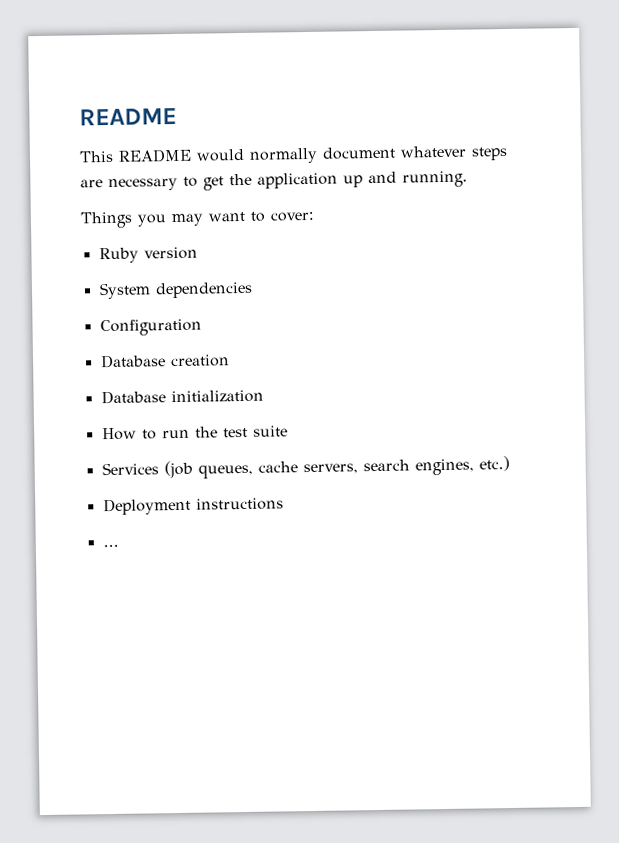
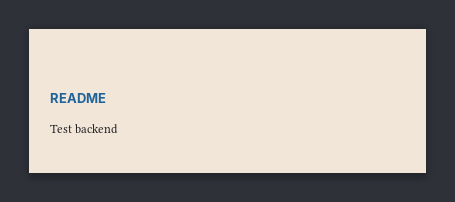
[79,145,508,164] [80,170,468,191] [80,211,314,229] [98,246,198,264] [98,281,253,300] [99,318,202,337] [99,354,230,369] [100,389,264,405] [101,425,288,441] [101,456,510,479] [102,497,284,516] [102,543,119,548] This README would normally document whatever steps are necessary to get the application up and running. // Things you may want to cover: // Ruby version // System dependencies // Configuration // Database creation // Database initialization // How to run the test suite // Services (job queues, cache servers, search engines, etc.) // Deployment instructions // ... -> [50,124,119,134] Test backend

